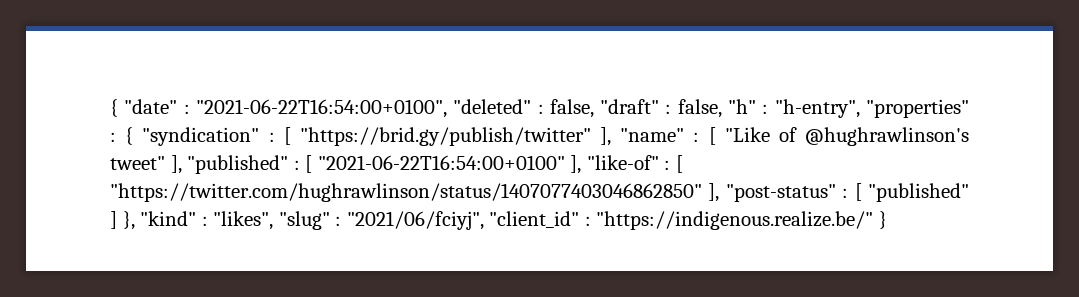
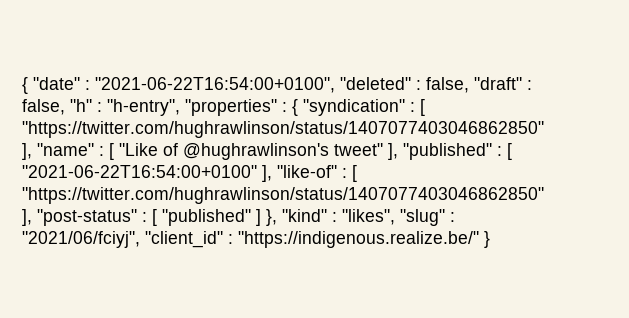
[299,127,591,146] "https://brid.gy/publish/twitter" -> [22,121,544,138] "https://twitter.com/hughrawlinson/status/1407077403046862850"

